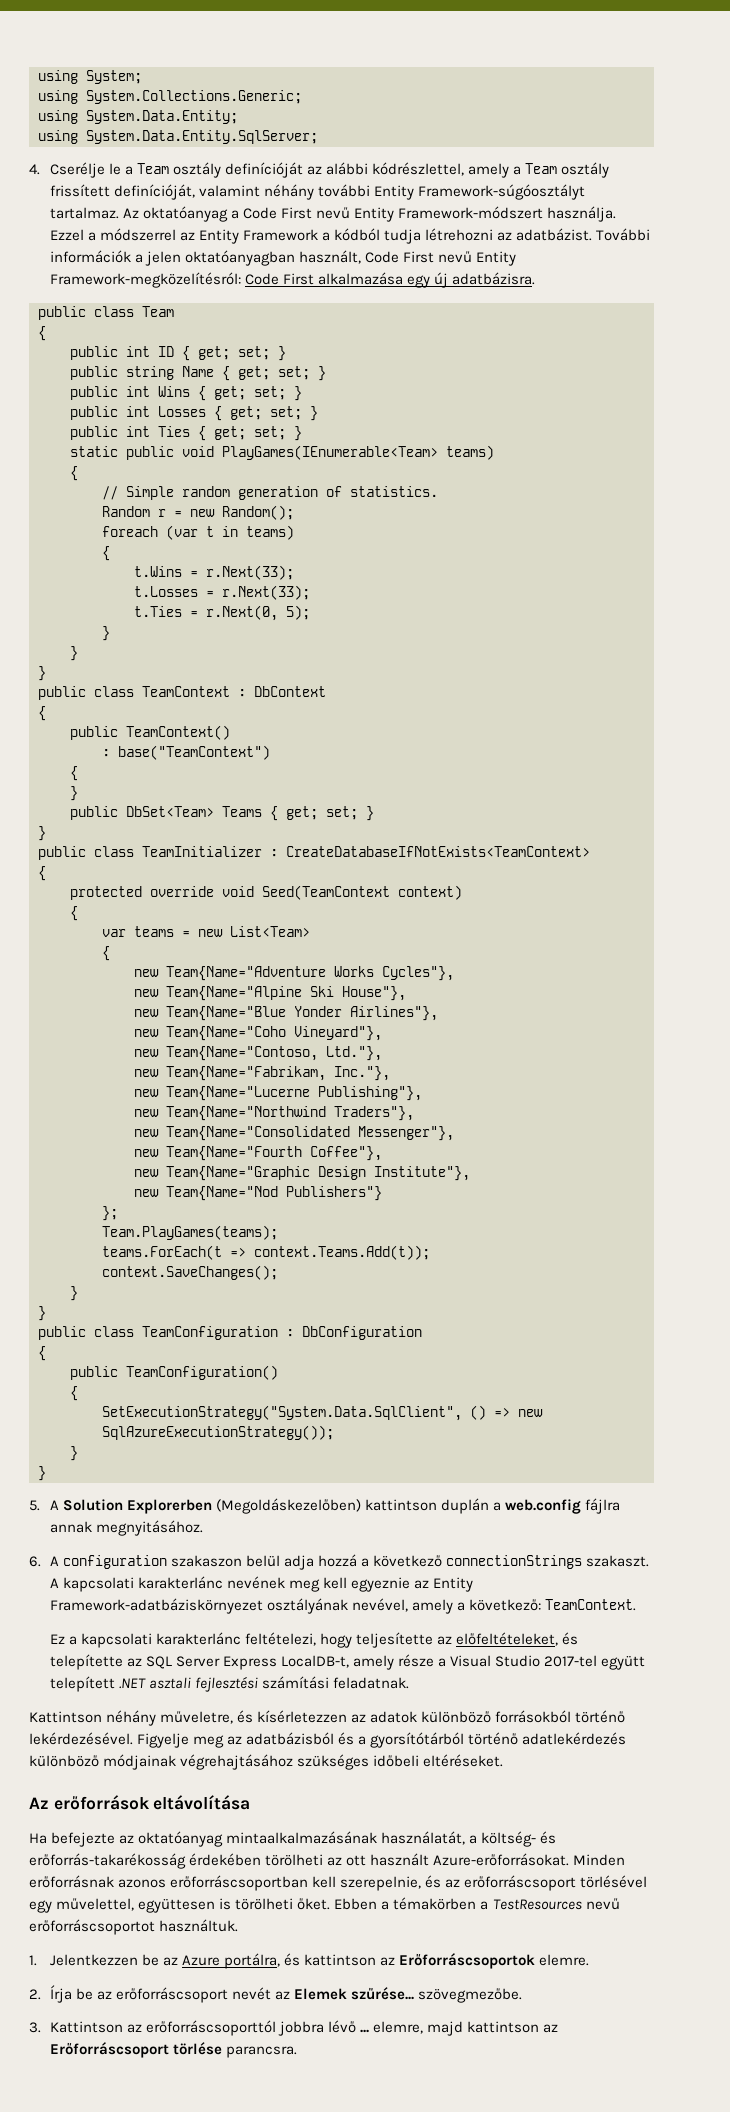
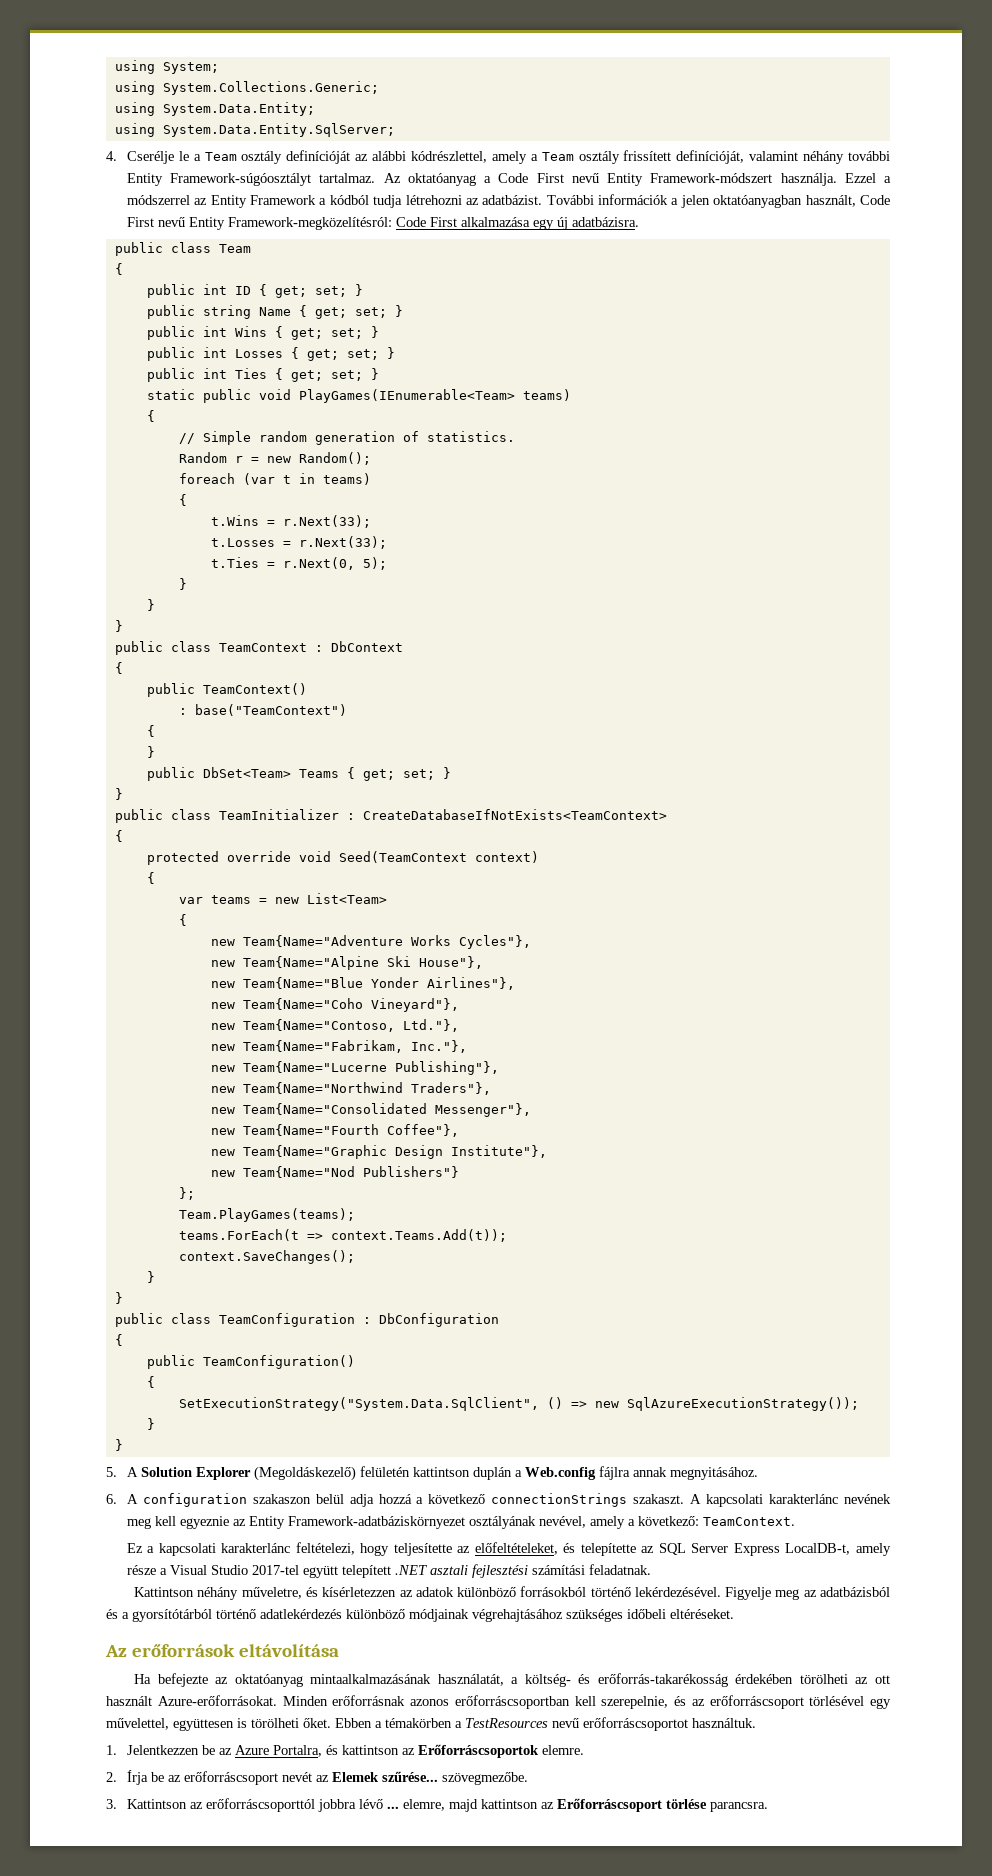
[126,1498,361,1514] Explorerben (Megoldáskezelőben) -> [195,1466,410,1481] Explorer (Megoldáskezelő) felületén
[504,1499,581,1514] web.config -> [524,1467,596,1480] Web.config
[223,1953,280,1969] portálra, -> [272,1745,322,1757] Portalra,

